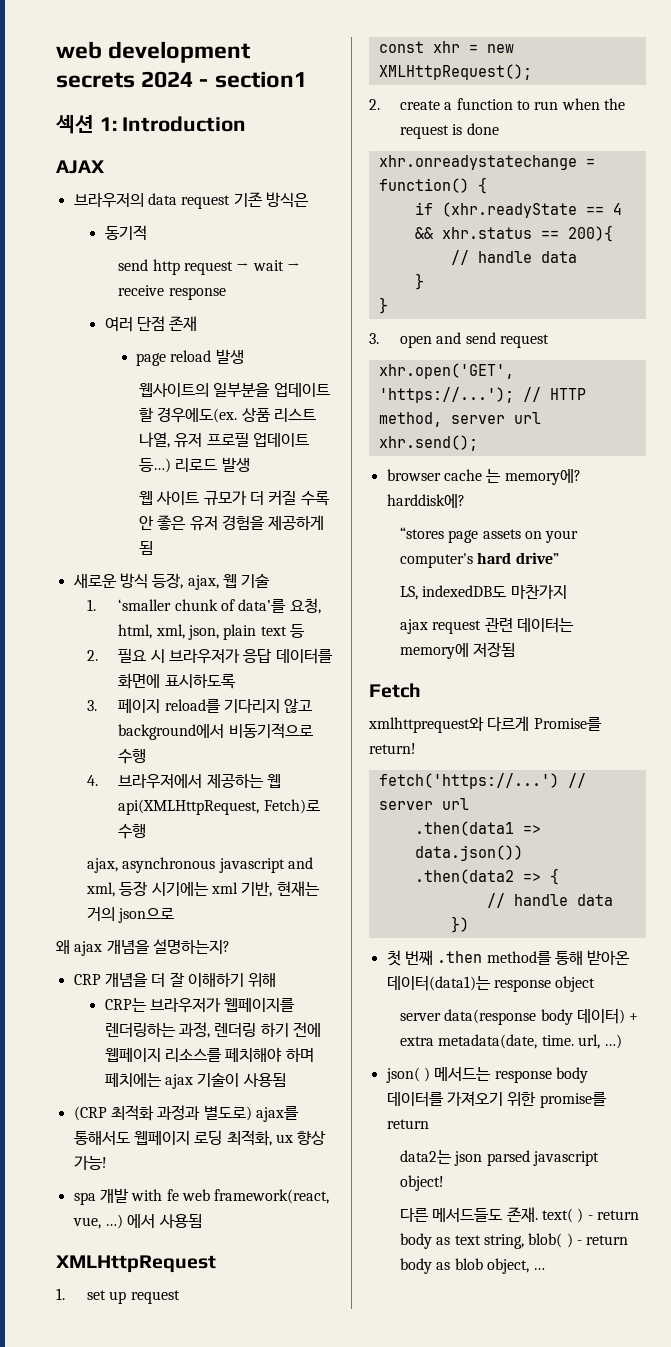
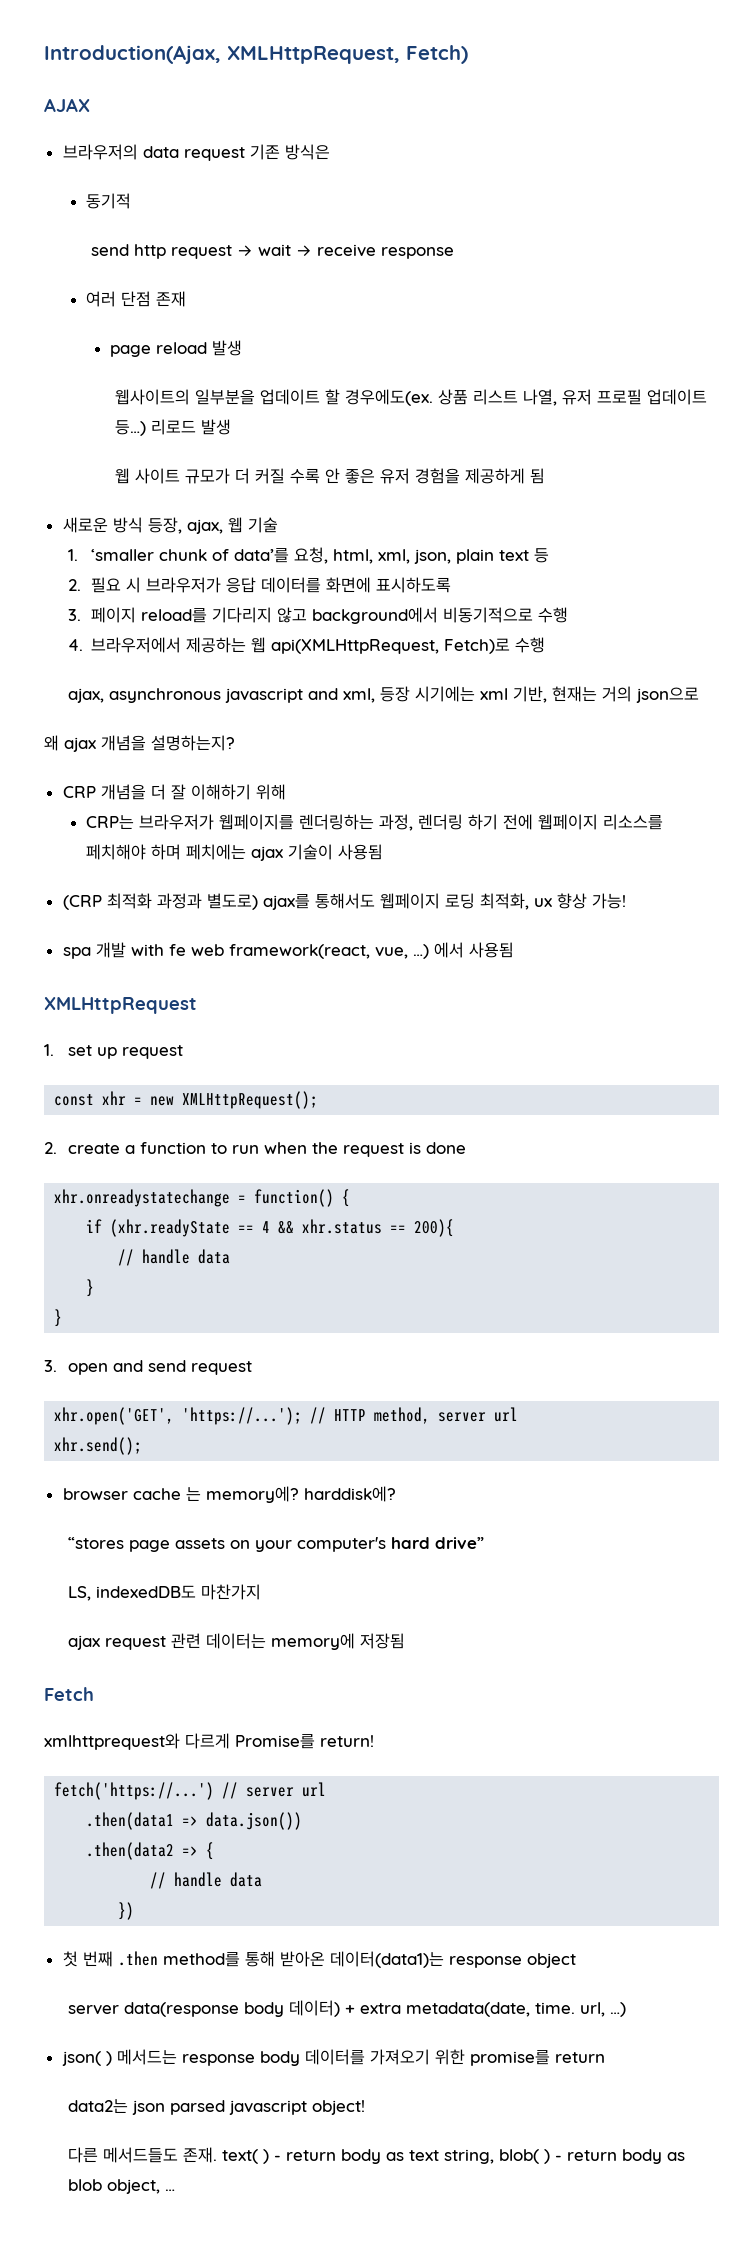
[56,41,251,63] [56,71,307,88] [56,115,247,134] web development secrets 2024 - section1 // 섹션 1: Introduction -> [44,45,468,64] Introduction(Ajax, XMLHttpRequest, Fetch)

